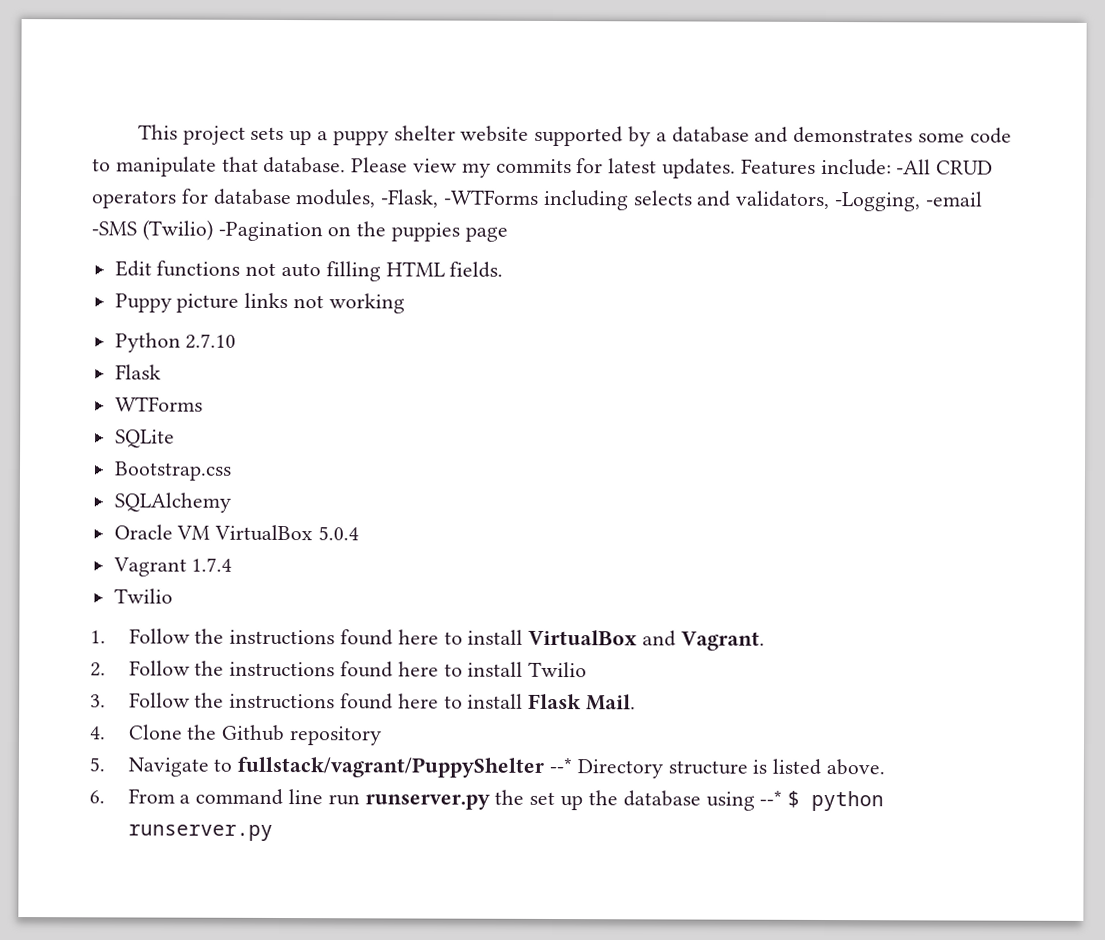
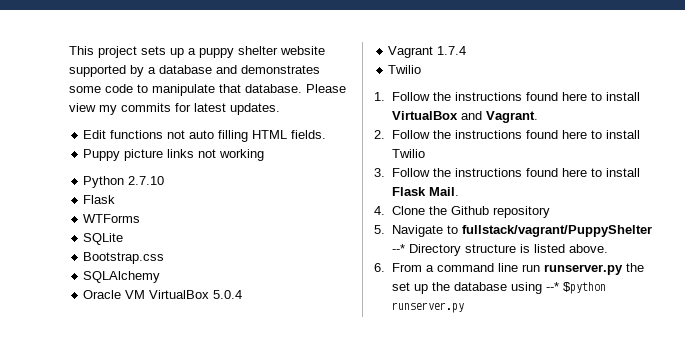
[740,158,994,176] [91,188,983,212] [91,219,508,242] Features include: -All CRUD operators for database modules, -Flask, -WTForms including selects and validators, -Logging, -email -SMS (Twilio) -Pagination on the puppies page -> (280, 109) none
[787,790,885,812] $ python -> [562,282,606,294] $python

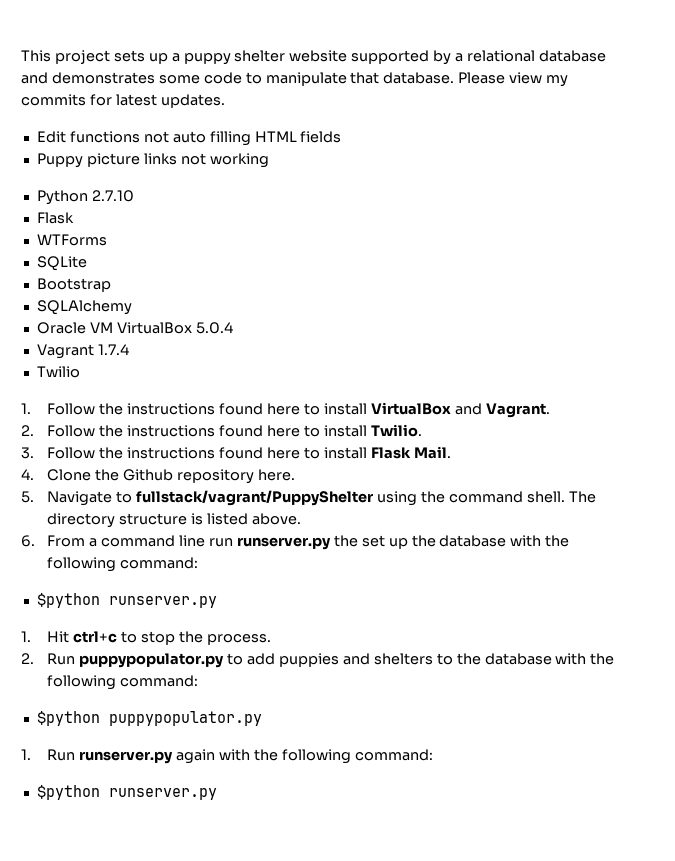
(156, 70) none -> [467,50,536,62] relational
[291,130,327,139] fields. -> [300,131,342,143] fields
[83,252,165,264] Bootstrap.css -> [36,278,111,292] Bootstrap
[391,149,425,158] Twilio -> [370,424,422,437] Twilio.
(550, 212) none -> [257,469,295,481] here.
[391,244,461,256] --* Directory -> [377,491,596,506] [47,513,116,528] using the command shell. The directory
[510,282,559,294] using --* -> [510,535,570,547] [47,557,199,572] [36,593,217,608] [21,631,271,645] [21,653,615,668] [47,675,199,690] [36,711,262,726] [21,749,433,764] with the following command: // $python runserver.py // 1. Hit ctrl+c to stop the process. // 2. Run puppypopulator.py to add puppies and shelters to the database with the following command: // $python puppypopulator.py // 1. Run runserver.py again with the following command: //

